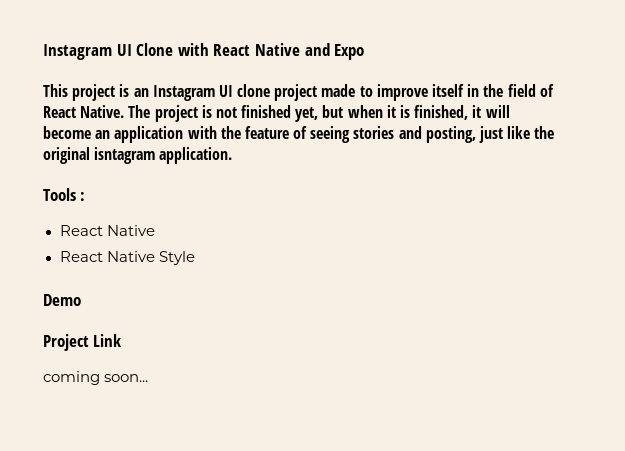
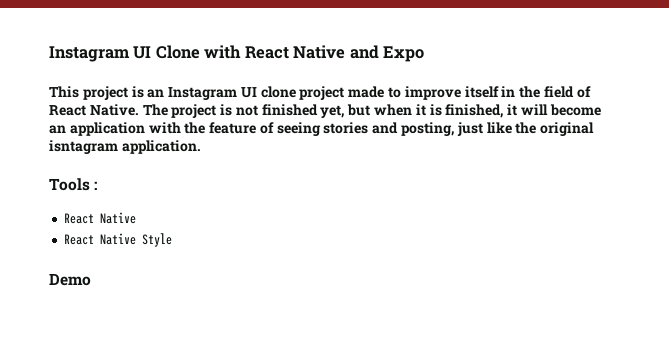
[43,334,122,351] [43,371,149,385] // Project Link // coming soon... -> (91, 279) none

